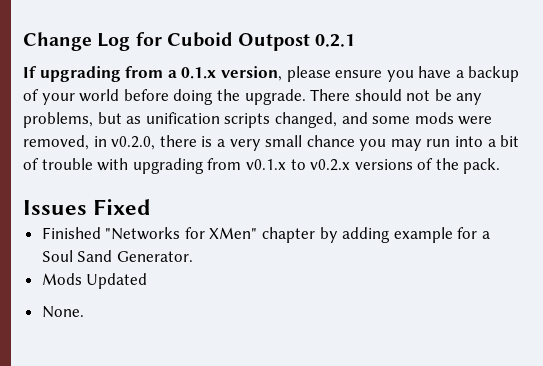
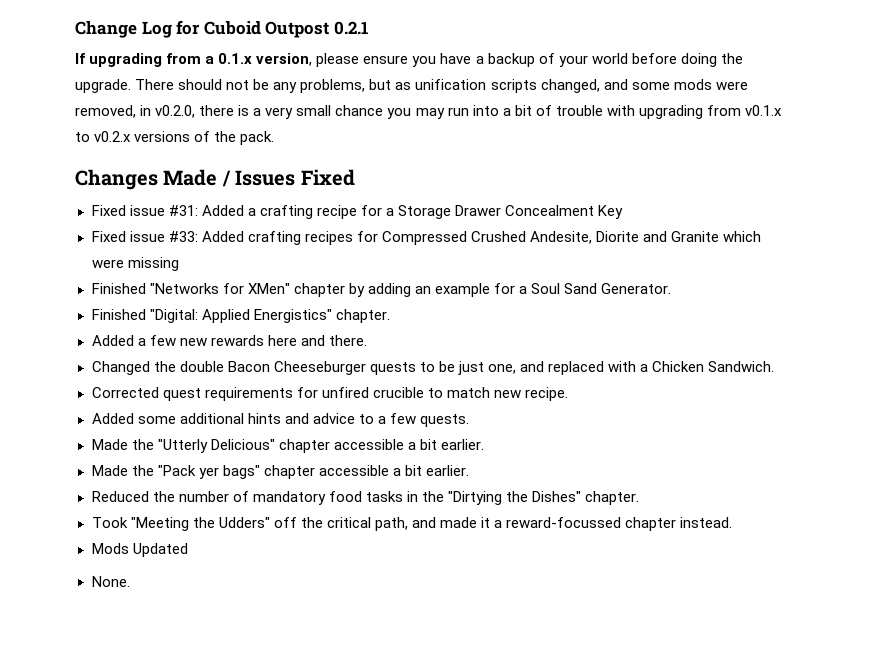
(501, 166) none -> [75,169,231,190] Changes Made /
(152, 207) none -> [91,205,624,219] [91,231,762,245] [91,257,179,271] // Fixed issue #31: Added a crafting recipe for a Storage Drawer Concealment Key // Fixed issue #33: Added crafting recipes for Compressed Crushed Andesite, Diorite and Granite which were missing
(391, 235) none -> [414,286,431,294] an
(193, 256) none -> [91,309,390,323] [91,335,367,346] [91,361,775,375] [91,387,568,401] [91,413,469,427] [91,439,484,453] [91,465,469,479] [91,491,640,505] [91,517,733,531] // Finished "Digital: Applied Energistics" chapter. // Added a few new rewards here and there. // Changed the double Bacon Cheeseburger quests to be just one, and replaced with a Chicken Sandwich. // Corrected quest requirements for unfired crucible to match new recipe. // Added some additional hints and advice to a few quests. // Made the "Utterly Delicious" chapter accessible a bit earlier. // Made the "Pack yer bags" chapter accessible a bit earlier. // Reduced the number of mandatory food tasks in the "Dirtying the Dishes" chapter. // Took "Meeting the Udders" off the critical path, and made it a reward-focussed chapter instead.

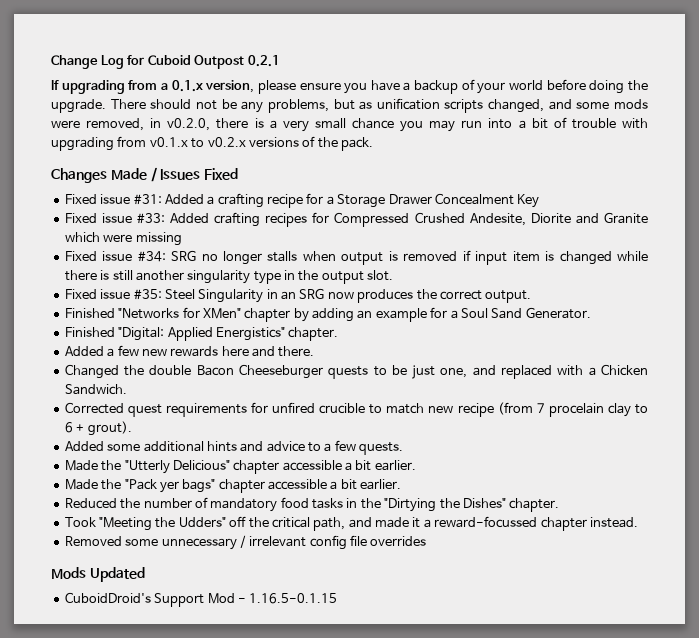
(179, 264) none -> [64,250,648,265] [64,270,394,284] [64,288,532,303] // Fixed issue #34: SRG no longer stalls when output is removed if input item is changed while there is still another singularity type in the output slot. // Fixed issue #35: Steel Singularity in an SRG now produces the correct output.
[524,387,568,401] recipe. -> [457,402,648,417] [64,421,132,436] recipe (from 7 procelain clay to 6 + grout).
[91,543,188,557] [91,576,130,587] Mods Updated // None. -> [64,535,427,550] [51,567,145,582] [64,592,338,607] Removed some unnecessary / irrelevant config file overrides // Mods Updated // CuboidDroid's Support Mod - 1.16.5-0.1.15

